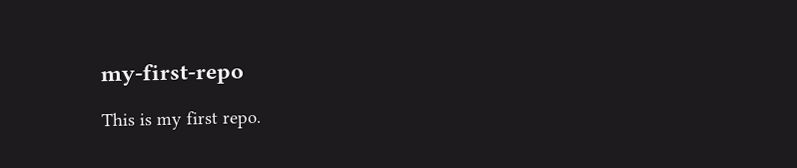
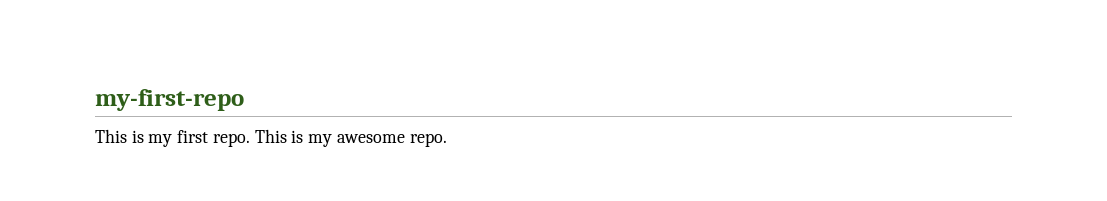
(261, 121) none -> [254,129,447,147] This is my awesome repo.

